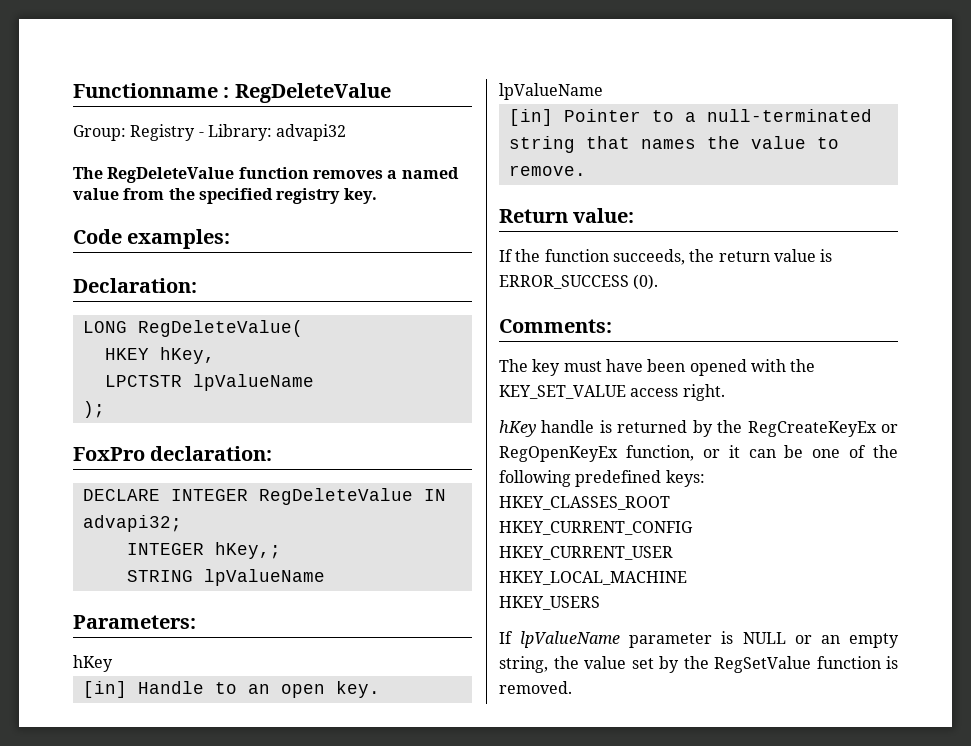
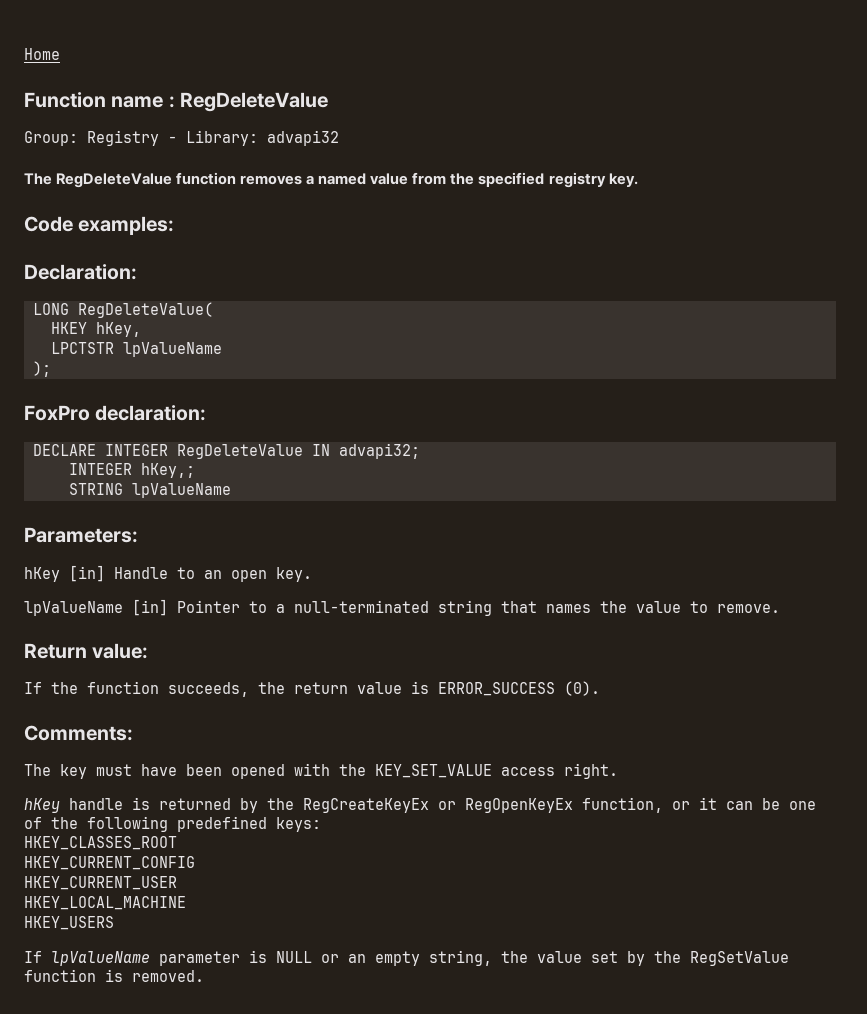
[73,83,218,98] Functionname -> [24,48,60,60] [24,92,164,108] Home // Function name
(113, 663) // -> (60, 574) none
(603, 91) // -> (123, 608) none

